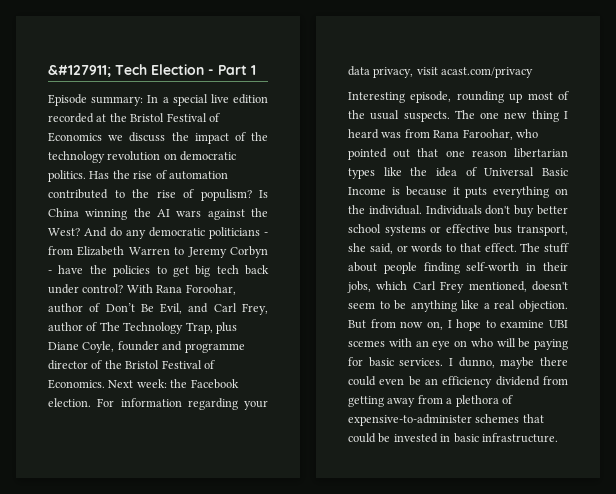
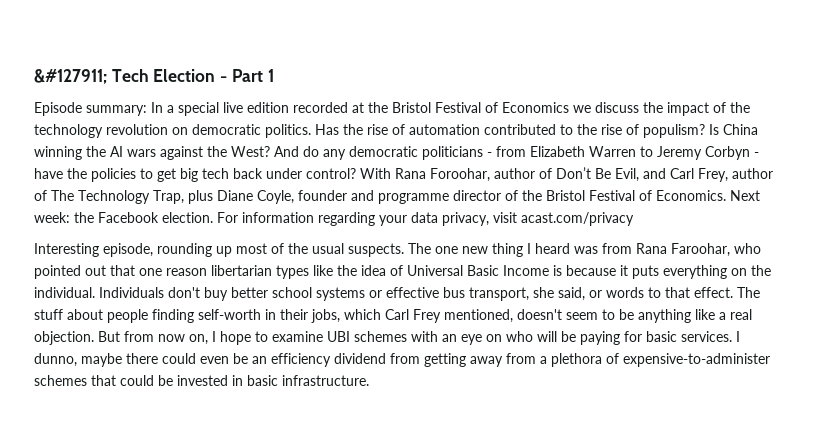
[348,340,385,347] scemes -> [354,331,407,342] schemes

